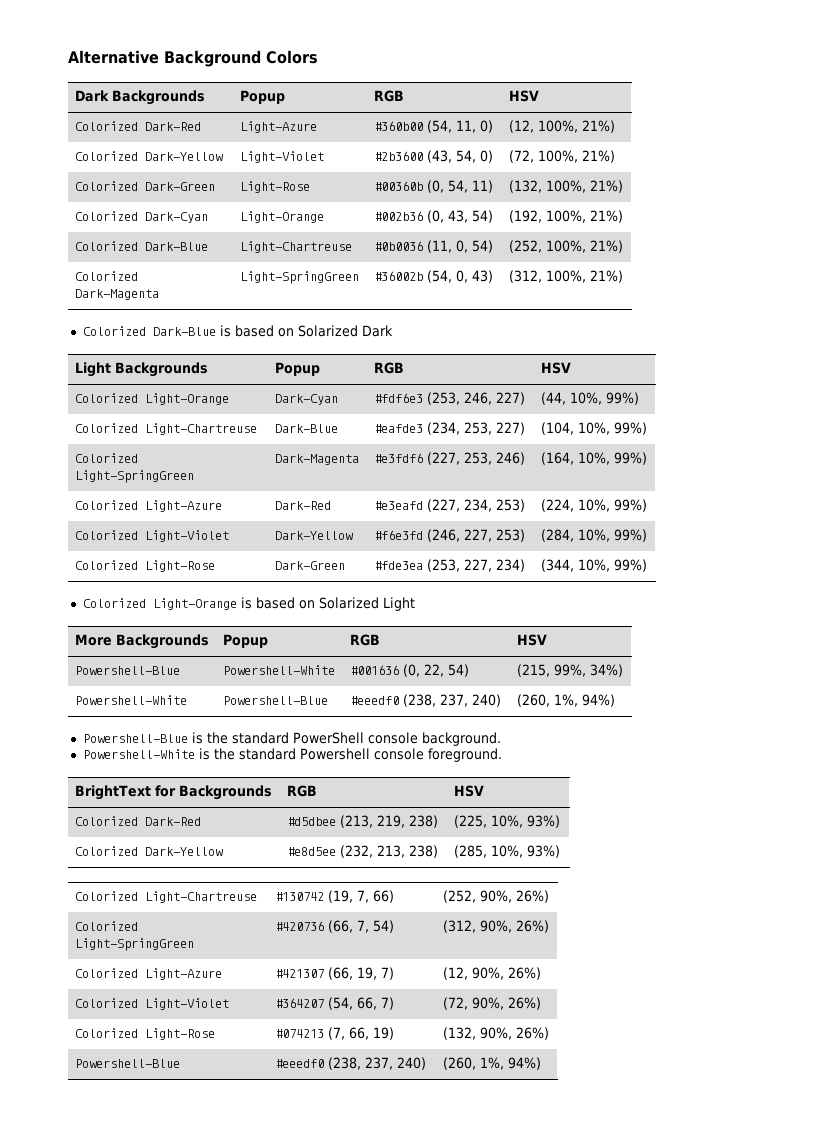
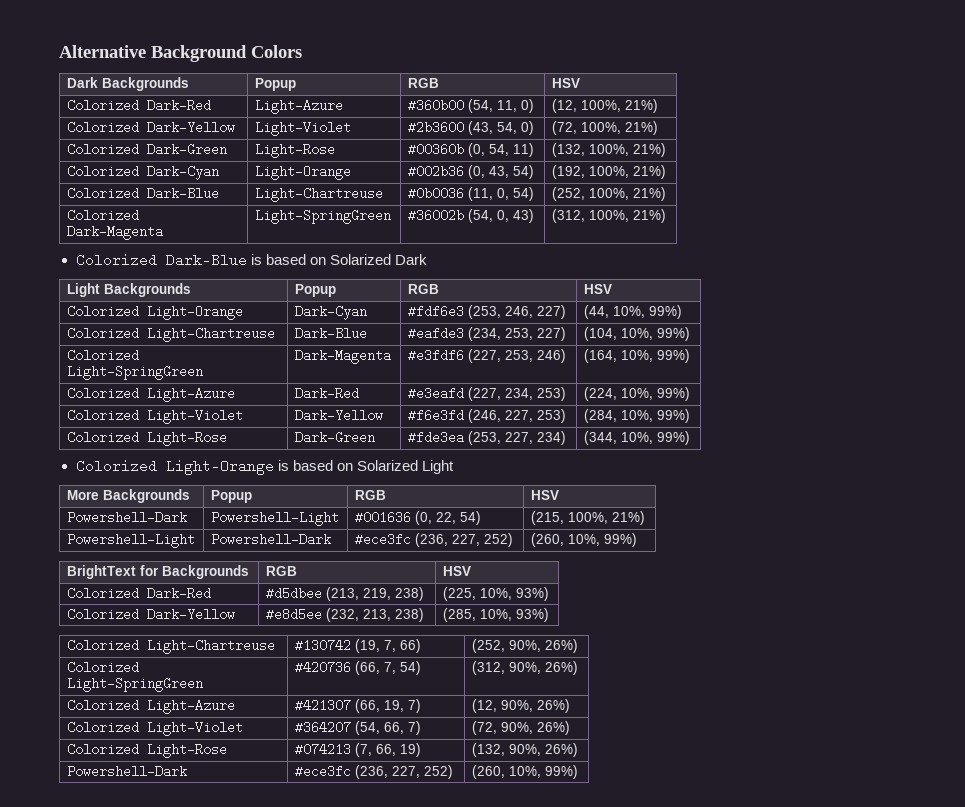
[74,666,180,675] [222,665,335,675] Powershell-Blue | Powershell-White -> [66,511,187,524] [210,511,339,526] Powershell-Dark | Powershell-Light
[553,664,623,677] [74,695,187,705] [222,696,328,705] [349,694,501,707] [516,694,615,707] [82,732,501,746] [82,748,502,762] 99%, 34%) // Powershell-White | Powershell-Blue | #eeedf0 (238, 237, 240) | (260, 1%, 94%) // Powershell-Blue is the standard PowerShell console background. // Powershell-White is the standard Powershell console foreground. -> [567,511,645,525] [66,533,195,548] [210,533,331,546] [354,533,513,547] [530,533,637,547] 100%, 21%) // Powershell-Light | Powershell-Dark | #ece3fc (236, 227, 252) | (260, 10%, 99%)
[74,1059,180,1068] [274,1057,426,1070] [442,1057,541,1070] Powershell-Blue | #eeedf0 (238, 237, 240) | (260, 1%, 94%) -> [66,765,187,778] [294,765,453,779] [471,765,578,779] Powershell-Dark | #ece3fc (236, 227, 252) | (260, 10%, 99%)

